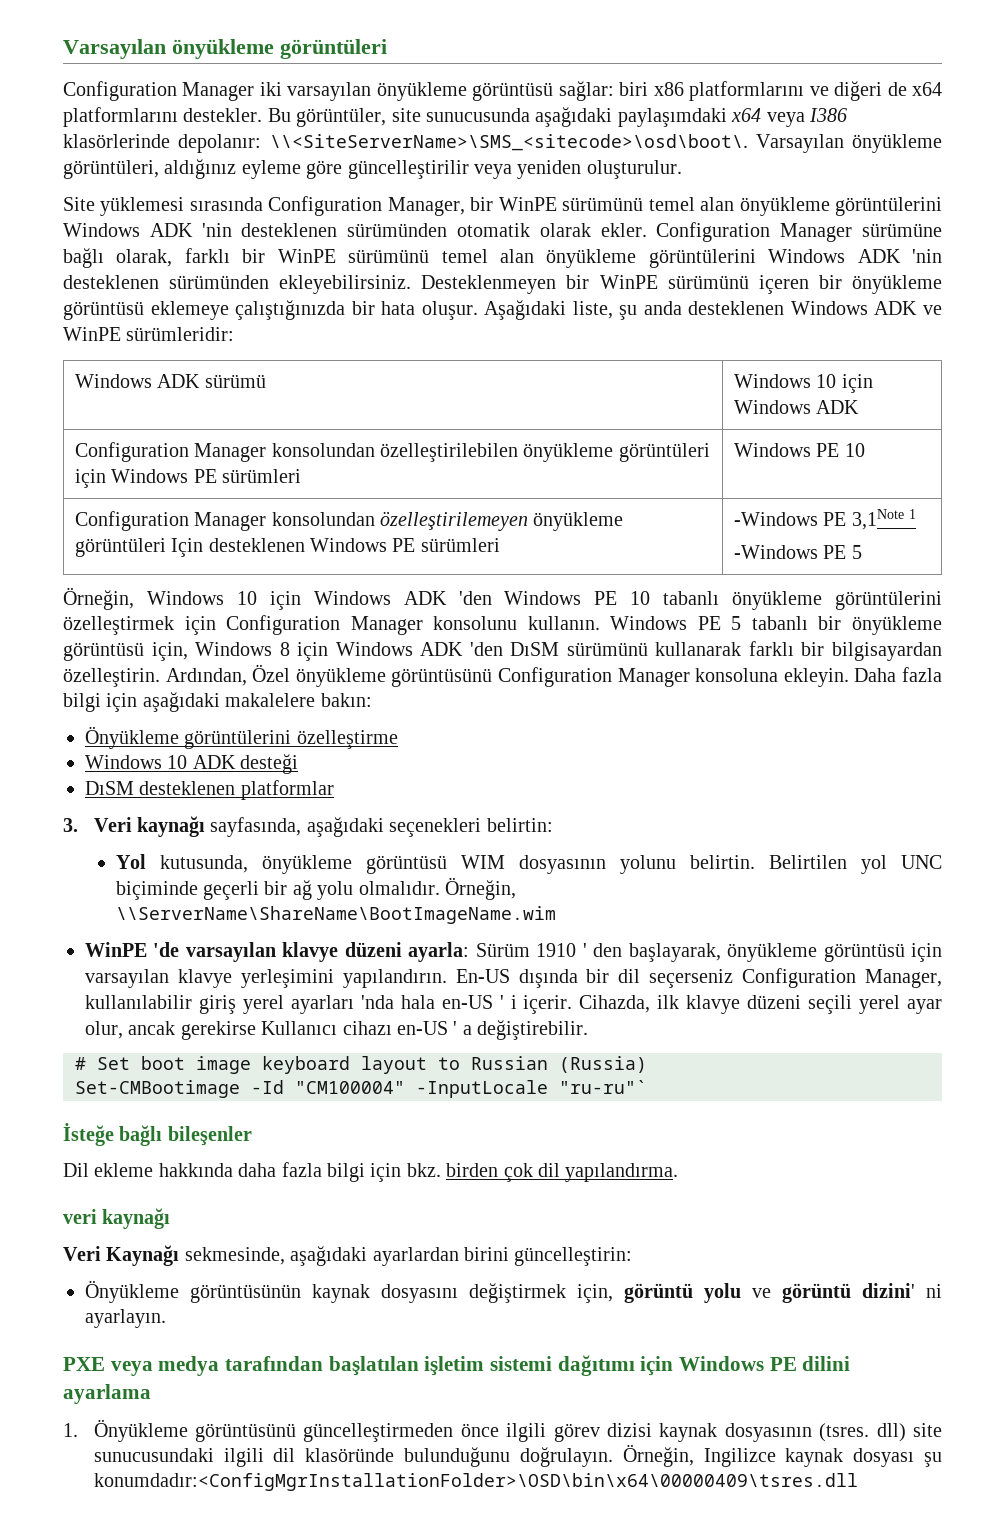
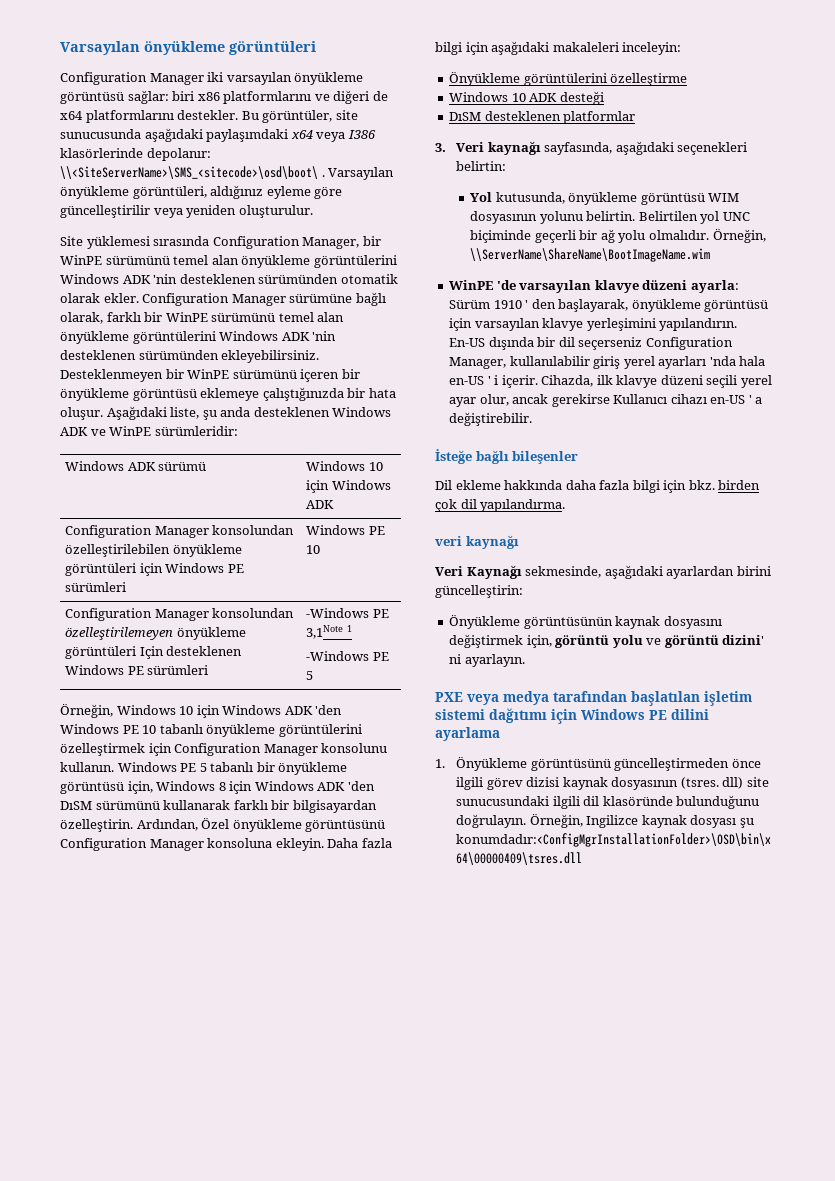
[269,134,748,151] \\<SiteServerName>\SMS_<sitecode>\osd\boot\. -> [60,166,325,179] \\<SiteServerName>\SMS_<sitecode>\osd\boot\ .
[225,693,372,707] makalelere bakın: -> [552,42,682,55] makaleleri inceleyin:
[75,1056,647,1074] [75,1080,647,1098] // # Set boot image keyboard layout to Russian (Russia) // Set-CMBootimage -Id "CM100004" -InputLocale "ru-ru"` -> (533, 419) none

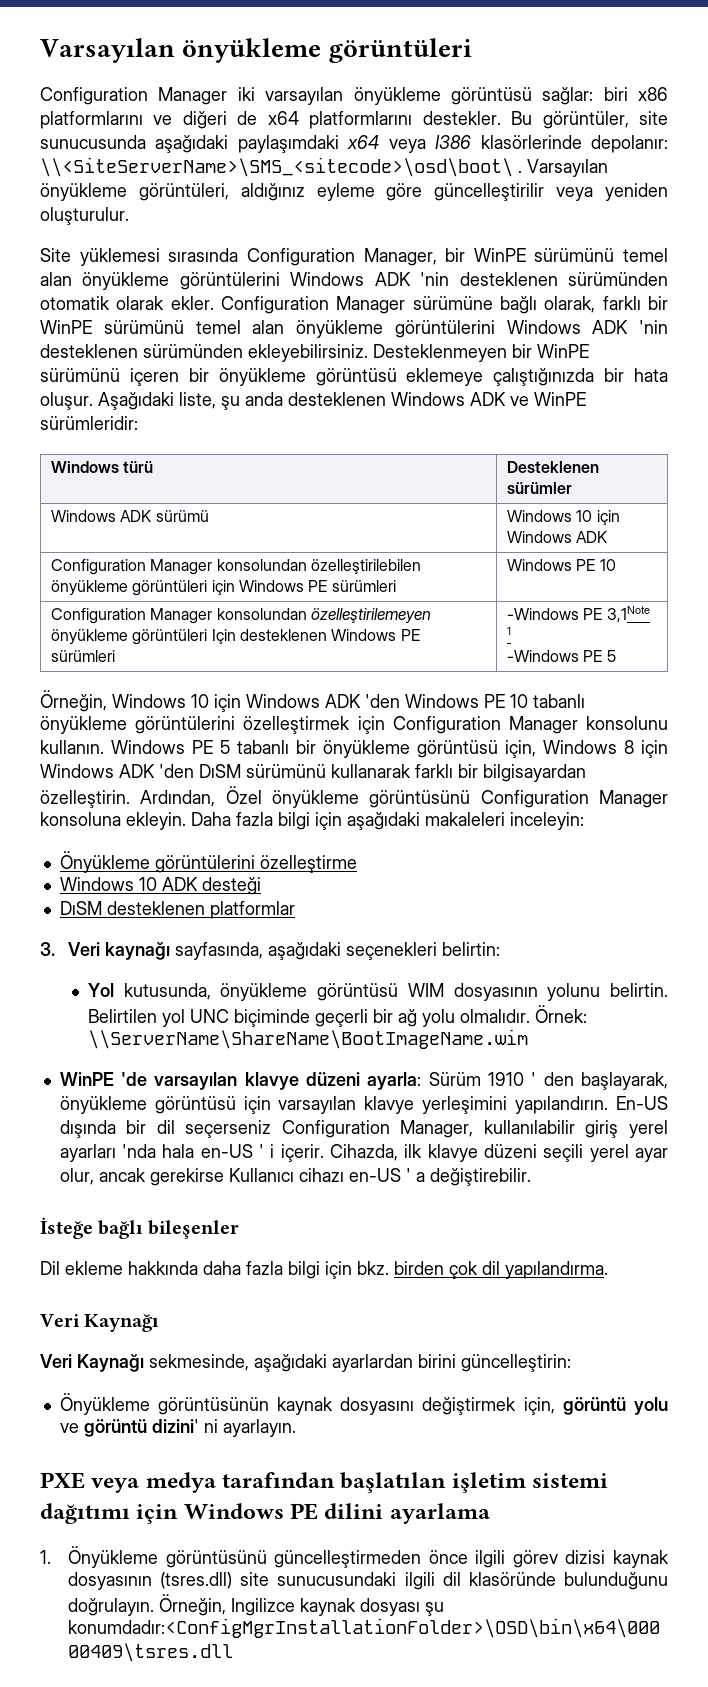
(238, 431) none -> [51,461,154,473] [507,461,600,473] [507,482,573,494] // Windows türü | Desteklenen sürümler
[712,229,766,243] Örneğin, -> [534,1005,587,1023] Örnek:
[435,535,519,549] veri kaynağı -> [40,1313,160,1332] Veri Kaynağı
[680,777,744,789] (tsres. dll) -> [160,1572,233,1589] (tsres.dll)

